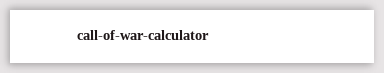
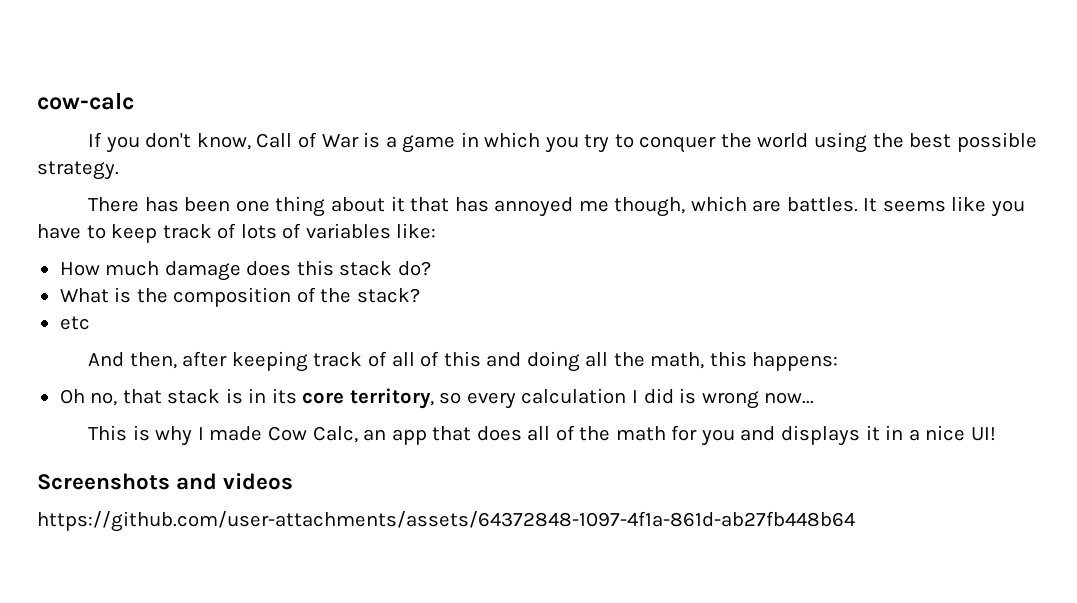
[77,30,209,40] call-of-war-calculator -> [37,92,134,110] [88,132,1037,153] [37,161,119,180] [88,196,1025,217] [37,223,437,243] [59,260,431,281] [59,287,420,307] [59,316,90,330] [88,351,839,372] [59,388,815,409] [88,425,996,446] [37,473,294,490] [37,511,855,532] cow-calc // If you don't know, Call of War is a game in which you try to conquer the world using the best possible strategy. // There has been one thing about it that has annoyed me though, which are battles. It seems like you have to keep track of lots of variables like: // How much damage does this stack do? // What is the composition of the stack? // etc // And then, after keeping track of all of this and doing all the math, this happens: // Oh no, that stack is in its core territory, so every calculation I did is wrong now... // This is why I made Cow Calc, an app that does all of the math for you and displays it in a nice UI! // Screenshots and videos // https://github.com/user-attachments/assets/64372848-1097-4f1a-861d-ab27fb448b64

